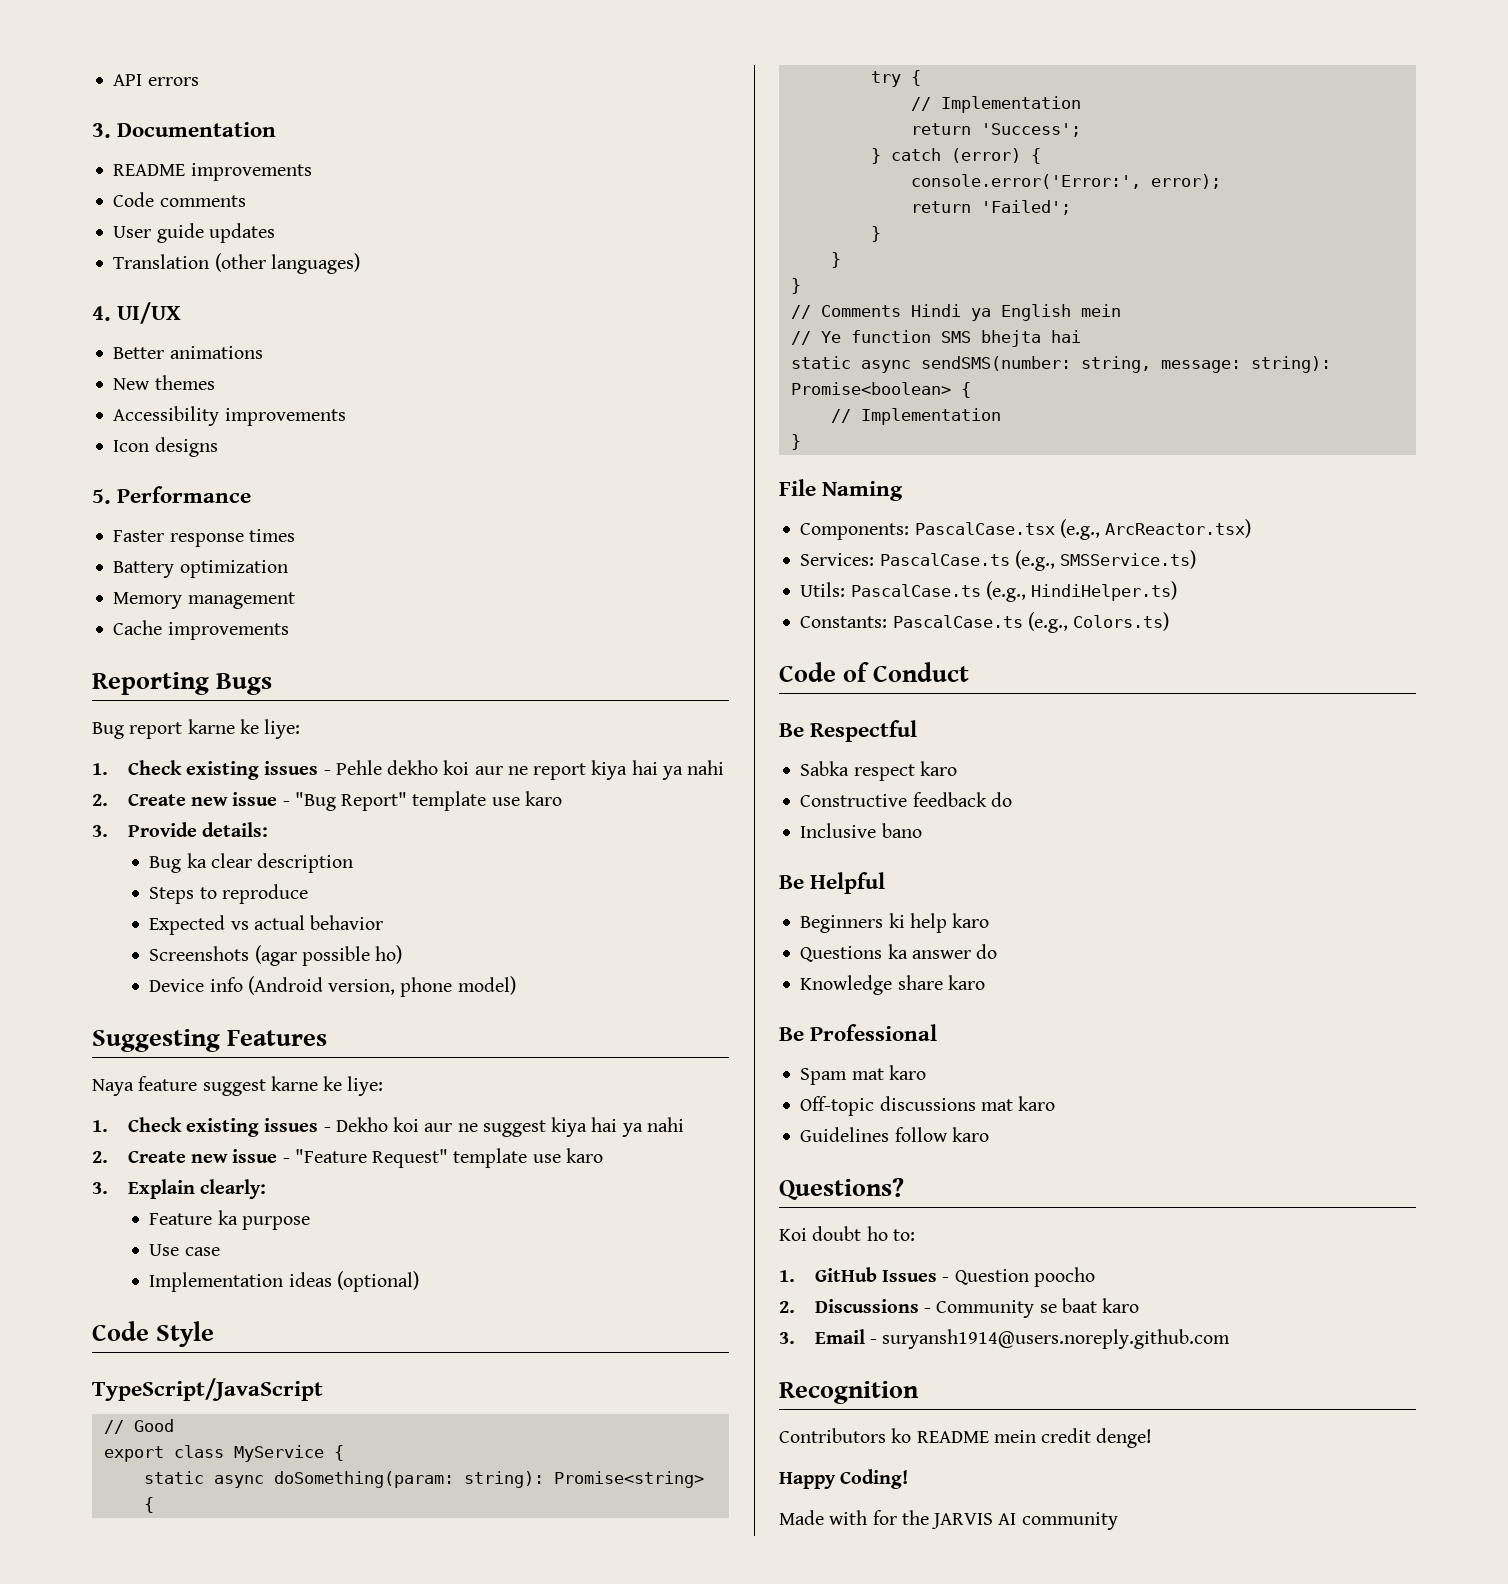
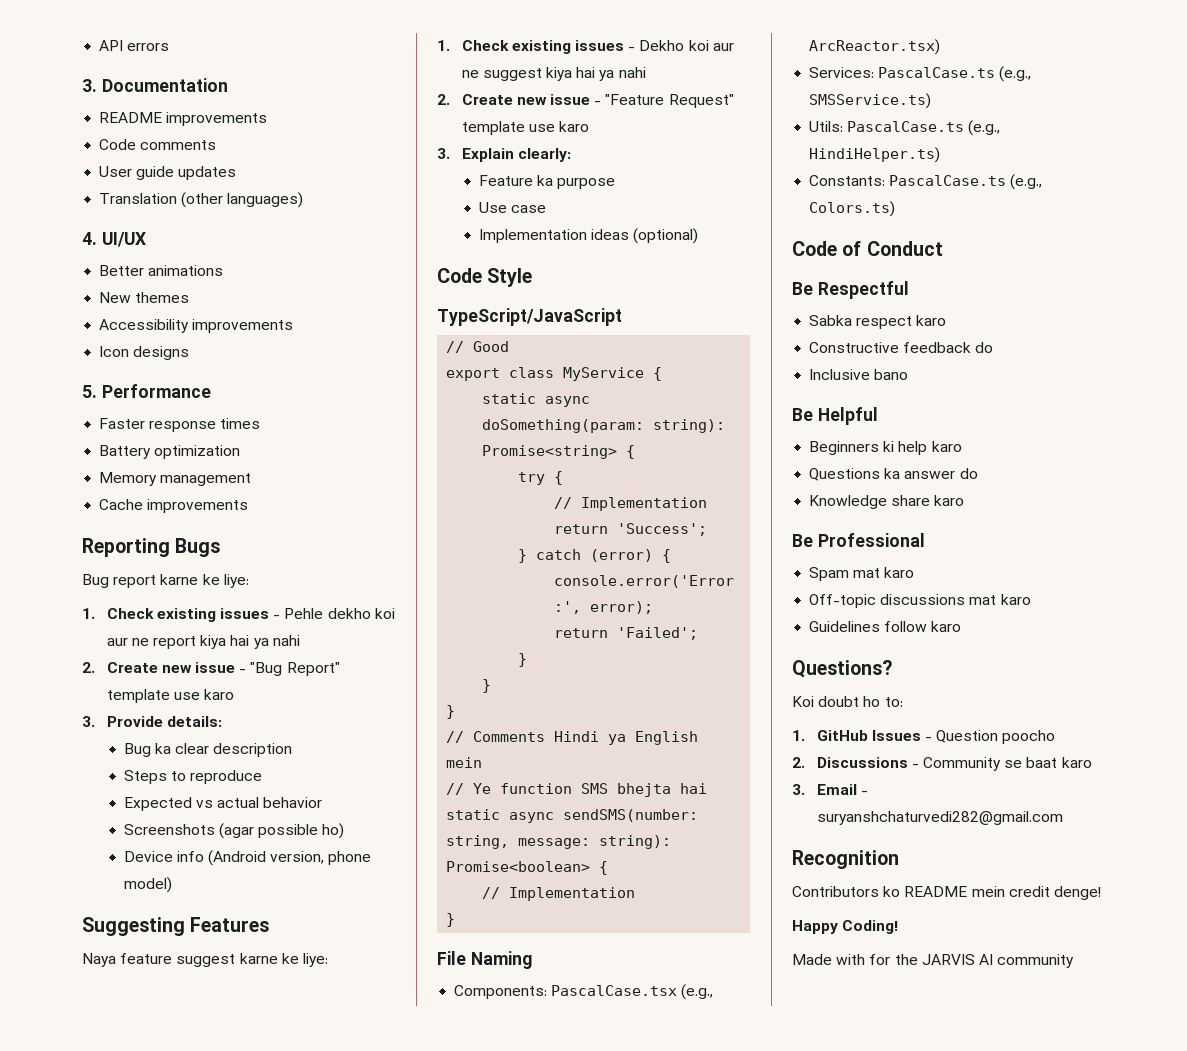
[882,1329,1231,1349] suryansh1914@users.noreply.github.com -> [816,811,1063,825] suryanshchaturvedi282@gmail.com

